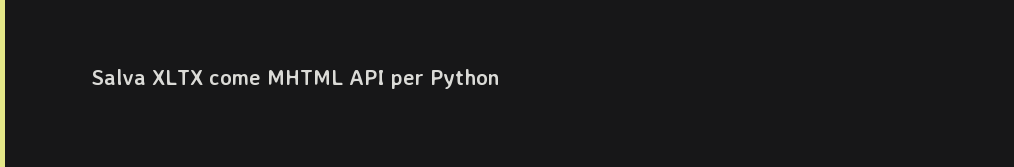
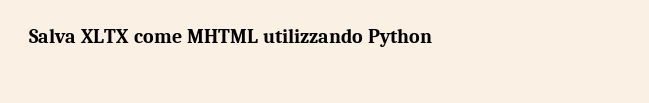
[348,70,424,89] API per -> [263,28,364,43] utilizzando

